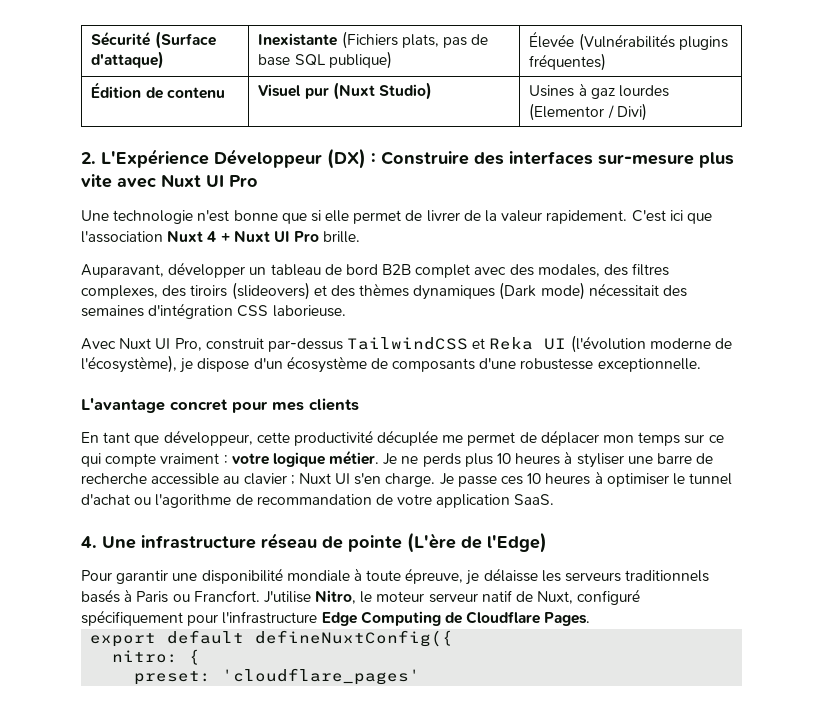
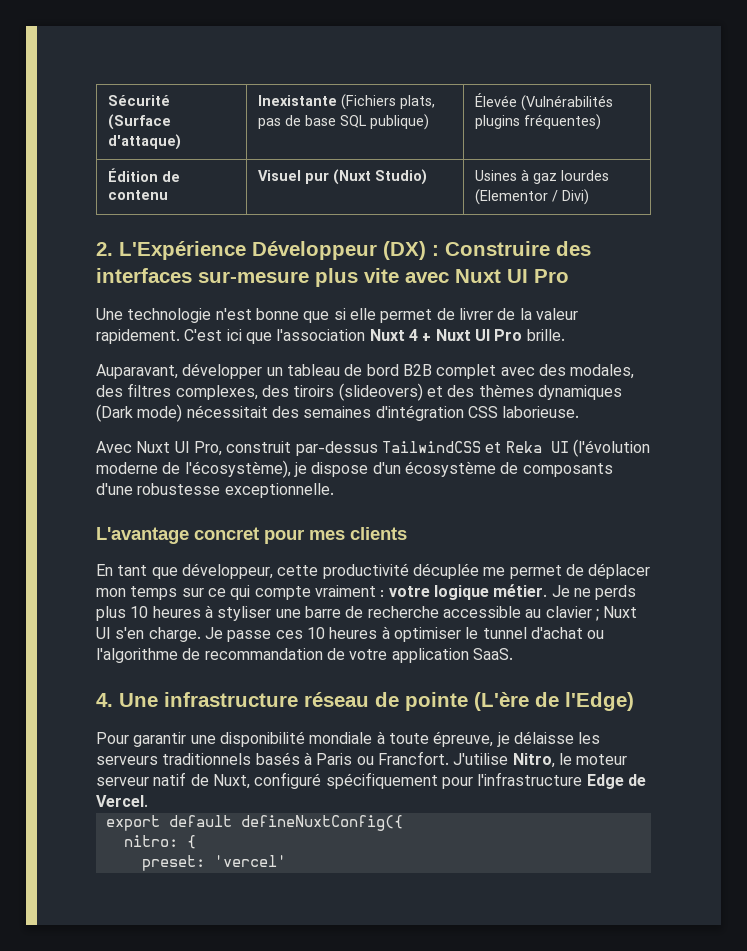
[155,494,232,508] l'agorithme -> [96,648,178,663] l'algorithme
[360,611,591,626] Computing de Cloudflare Pages. -> [627,774,646,786] [96,795,148,807] de Vercel.
[222,668,421,685] 'cloudflare_pages' -> [213,855,286,867] 'vercel'

